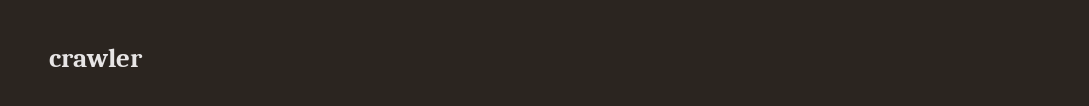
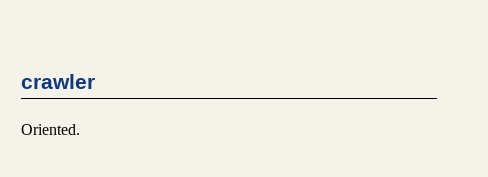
(143, 57) none -> [21,124,80,135] // Oriented.

